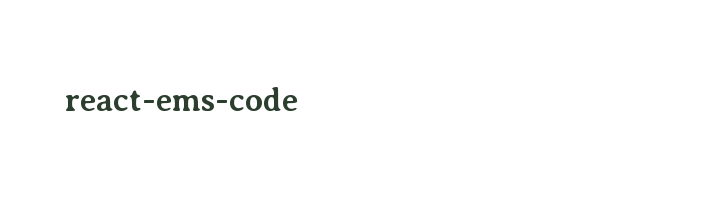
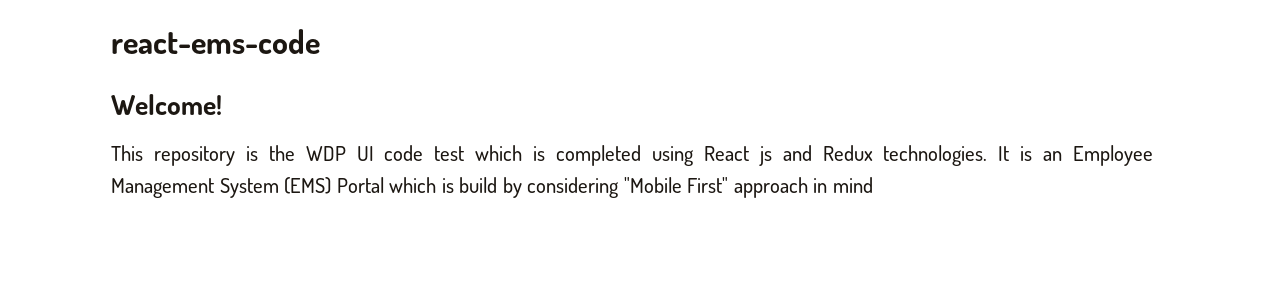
(298, 99) none -> [111,94,222,115] [111,145,1153,166] [111,177,873,198] // Welcome! // This repository is the WDP UI code test which is completed using React js and Redux technologies. It is an Employee Management System (EMS) Portal which is build by considering "Mobile First" approach in mind

